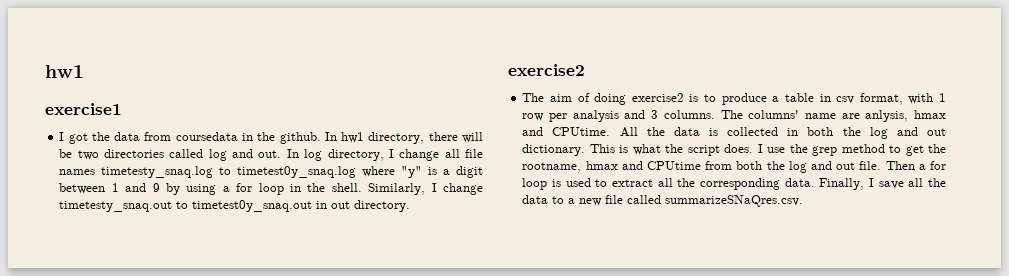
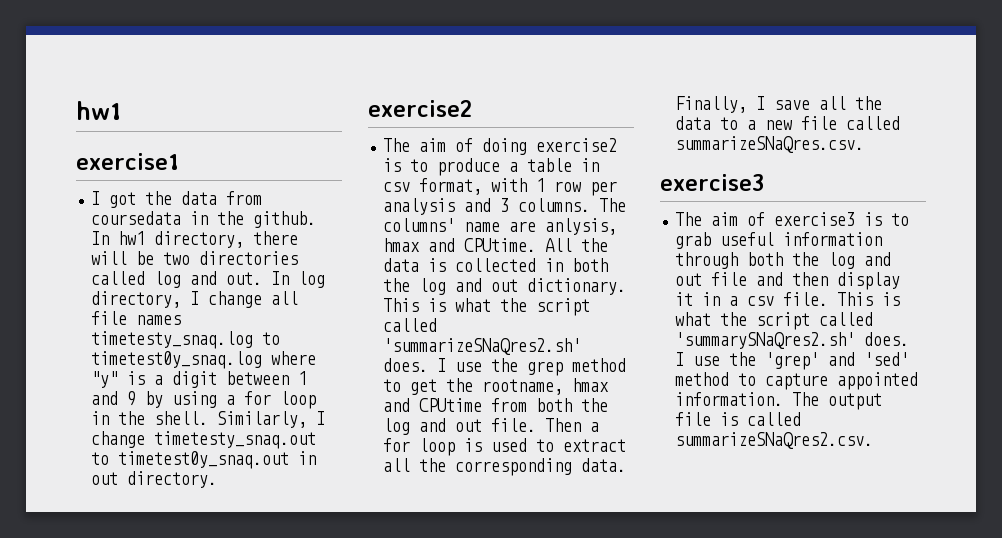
(720, 150) none -> [383,318,438,332] [383,338,582,355] called 'summarizeSNaQres2.sh'
(804, 201) none -> [660,174,764,191] [675,212,910,226] [675,232,883,249] [675,252,892,269] [675,272,901,290] [675,292,901,306] [675,312,874,330] [675,332,910,349] [675,352,910,370] [675,372,919,390] [675,392,883,410] [675,412,802,426] [675,432,874,449] // exercise3 // The aim of exercise3 is to grab useful information through both the log and out file and then display it in a csv file. This is what the script called 'summarySNaQres2.sh' does. I use the 'grep' and 'sed' method to capture appointed information. The output file is called summarizeSNaQres2.csv.

